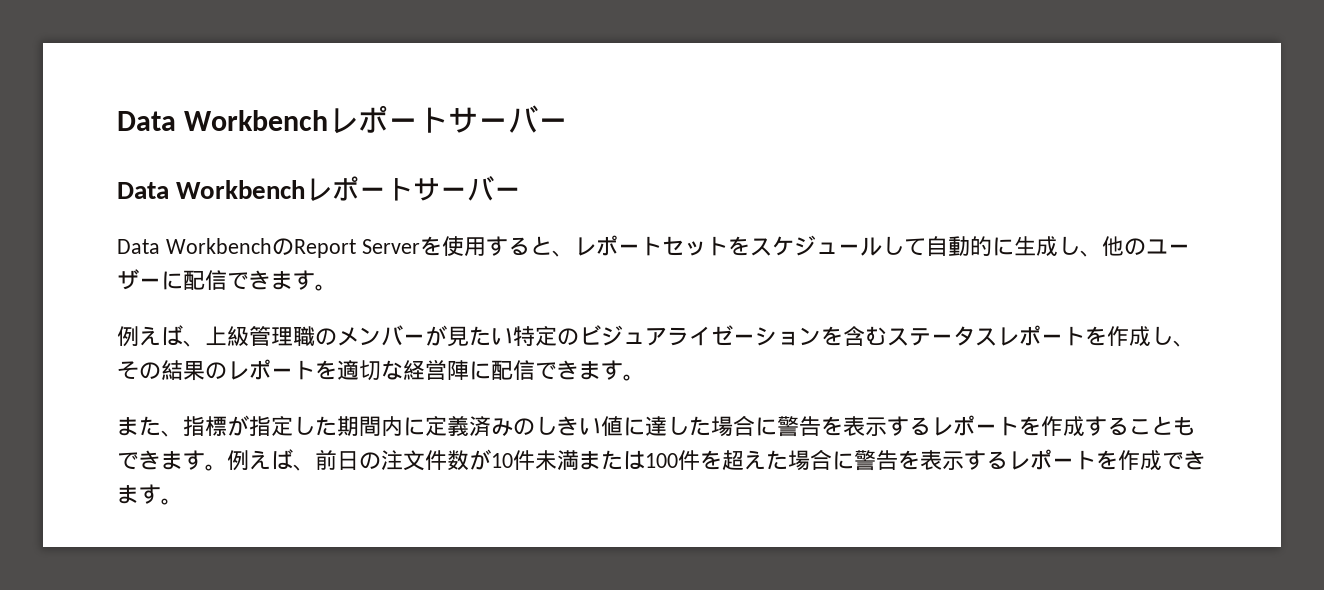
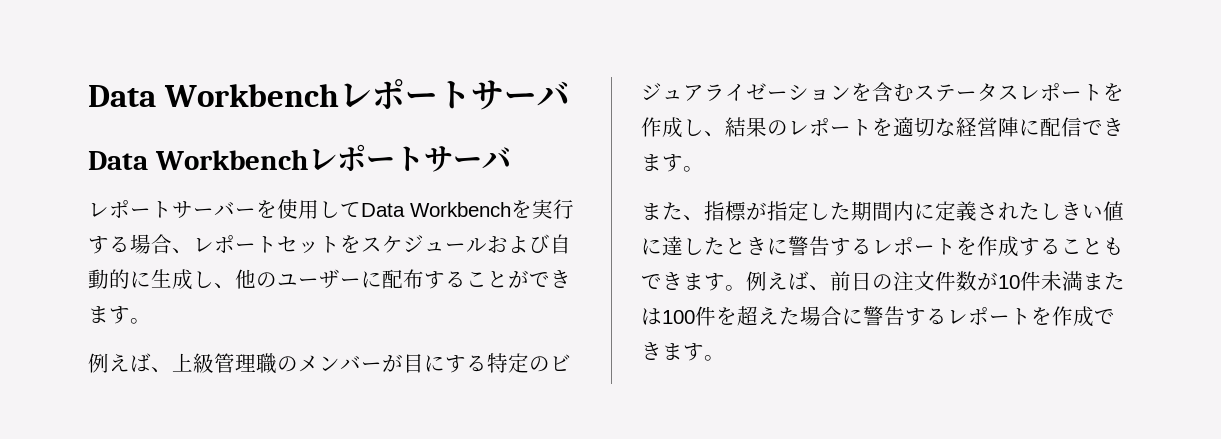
[117,105,568,134] [117,176,522,201] [117,236,552,258] Data Workbenchレポートサーバー // Data Workbenchレポートサーバー // Data WorkbenchのReport Serverを使用すると -> [88,79,570,110] [88,144,511,172] [88,199,574,219] [88,234,172,254] Data Workbenchレポートサーバ // Data Workbenchレポートサーバ // レポートサーバーを使用してData Workbenchを実行する場合
[881,236,926,256] して -> [487,234,550,253] および
[205,270,227,290] 信 -> [403,269,529,289] 布することが
[447,326,513,347] 見たい -> [403,354,487,373] 目にする
[117,361,161,379] その -> (725, 134) none
[469,416,535,436] 済みの -> [977,202,1040,221] された
[711,415,887,437] 場合に警告を表示 -> [725,236,830,256] ときに警告
[898,450,964,470] を表示 -> (905, 316) none

